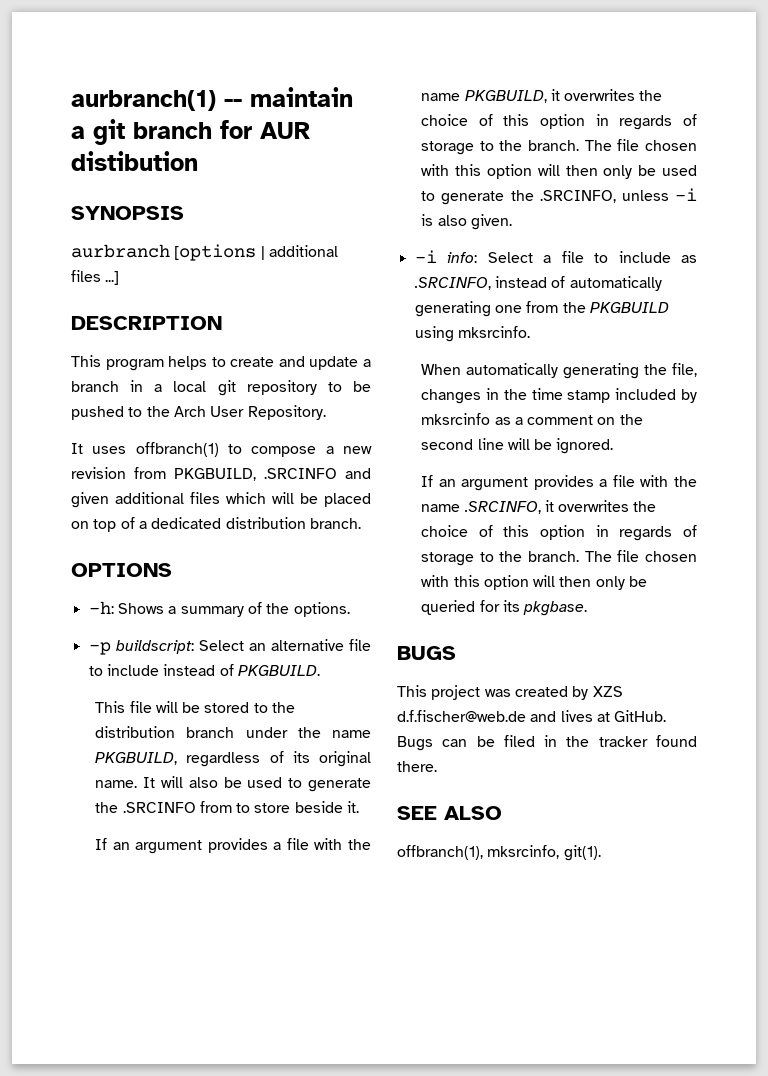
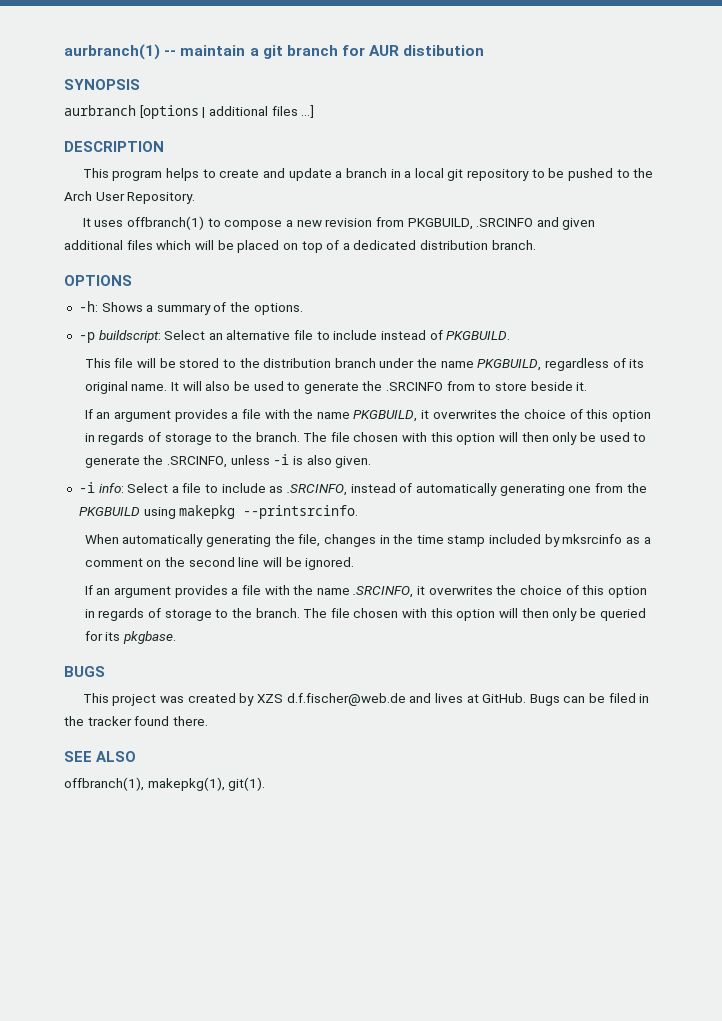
[457,326,530,338] mksrcinfo. -> [179,505,359,519] makepkg --printsrcinfo.
[487,845,560,859] mksrcinfo, -> [147,777,225,791] makepkg(1),

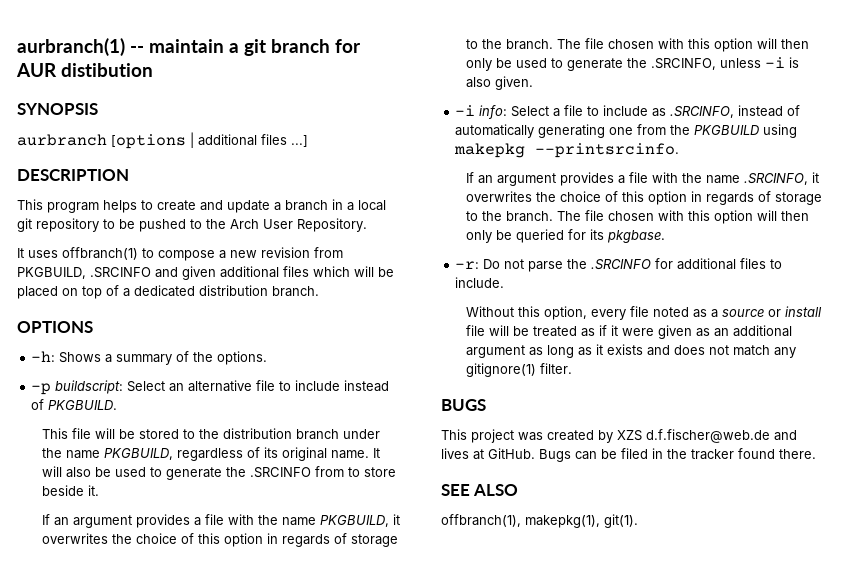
[84,534,651,547] [84,557,355,570] // When automatically generating the file, changes in the time stamp included by mksrcinfo as a comment on the second line will be ignored. -> (680, 150) none
(176, 637) none -> [455,258,783,272] [455,277,505,288] [466,306,823,320] [466,325,793,339] [466,344,797,358] [466,363,573,377] // -r: Do not parse the .SRCINFO for additional files to include. // Without this option, every file noted as a source or install file will be treated as if it were given as an additional argument as long as it exists and does not match any gitignore(1) filter.

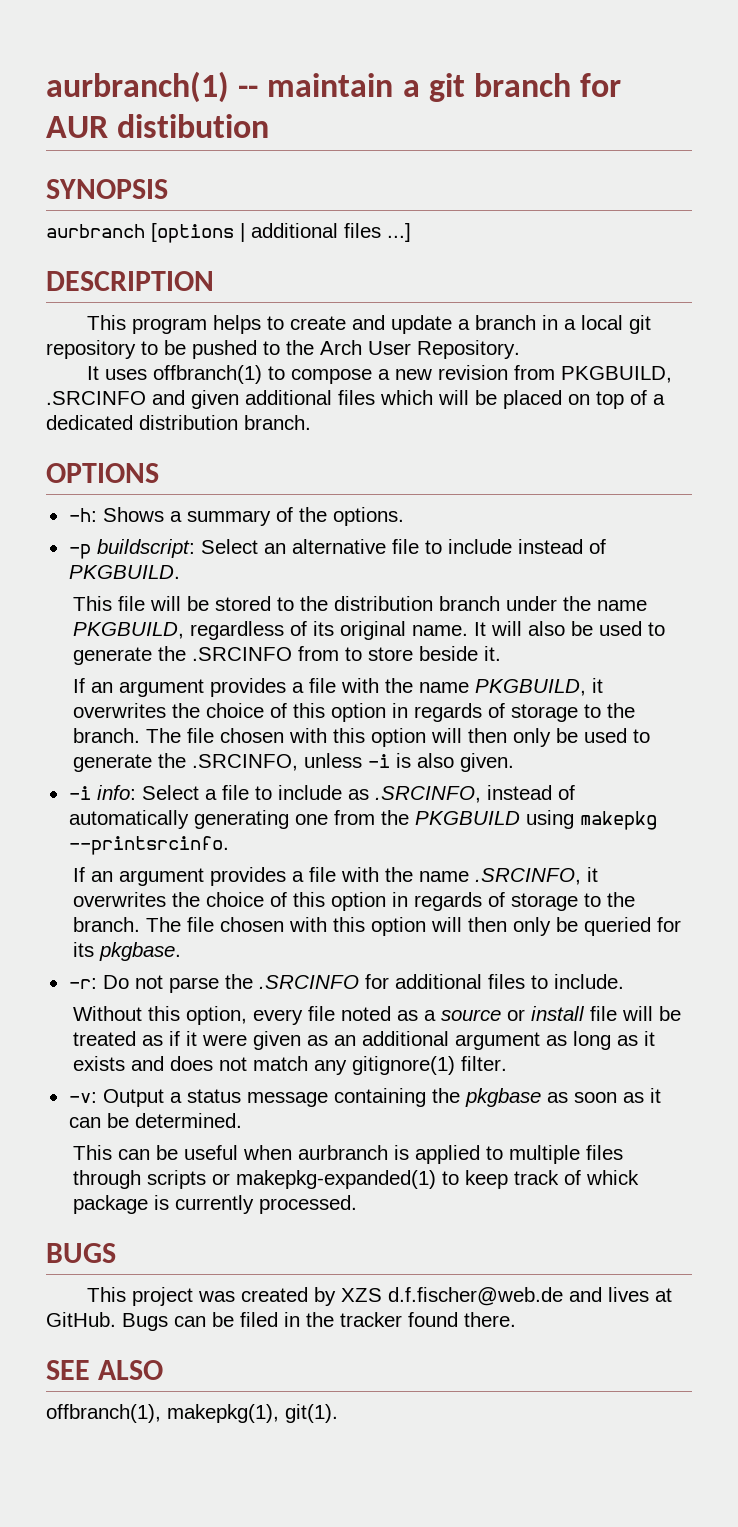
(573, 368) none -> [68,1088,661,1107] [68,1113,242,1128] [73,1145,624,1164] [73,1170,640,1189] [73,1195,358,1214] // -v: Output a status message containing the pkgbase as soon as it can be determined. // This can be useful when aurbranch is applied to multiple files through scripts or makepkg-expanded(1) to keep track of whick package is currently processed.

